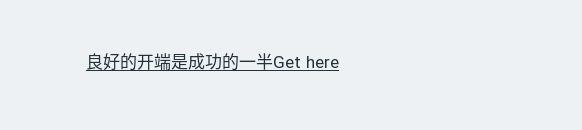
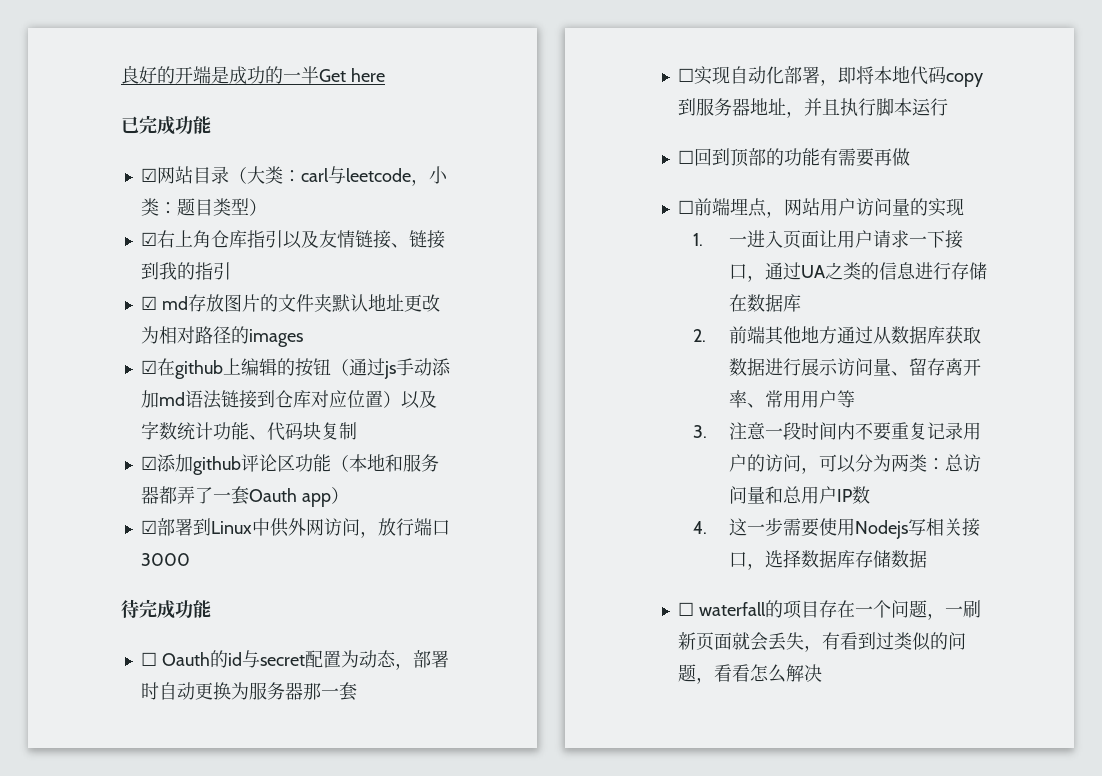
(339, 62) none -> [121,115,211,135] [140,166,448,186] [140,198,267,216] [140,230,445,249] [140,262,231,280] [140,294,440,312] [140,326,303,347] [140,358,451,379] [140,390,437,409] [140,421,357,441] [140,454,439,475] [140,486,349,507] [140,518,450,538] [140,553,190,566] [121,599,211,619] [140,650,449,670] [140,682,357,701] [677,66,983,87] [677,98,948,118] [677,148,910,167] [677,198,964,218] [693,230,963,249] [728,262,987,282] [728,294,801,312] [693,326,981,345] [728,358,981,376] [728,390,855,408] [693,422,981,441] [728,454,981,474] [728,486,870,504] [693,518,980,539] [728,549,927,570] [677,600,981,620] [677,632,966,652] [677,664,822,684] // 已完成功能 // ☑网站目录（大类：carl与leetcode，小类：题目类型） // ☑右上角仓库指引以及友情链接、链接到我的指引 // ☑ md存放图片的文件夹默认地址更改为相对路径的images // ☑在github上编辑的按钮（通过js手动添加md语法链接到仓库对应位置）以及字数统计功能、代码块复制 // ☑添加github评论区功能（本地和服务器都弄了一套Oauth app） // ☑部署到Linux中供外网访问，放行端口3000 // 待完成功能 // ☐ Oauth的id与secret配置为动态，部署时自动更换为服务器那一套 // ☐实现自动化部署，即将本地代码copy到服务器地址，并且执行脚本运行 // ☐回到顶部的功能有需要再做 // ☐前端埋点，网站用户访问量的实现 // 1.一进入页面让用户请求一下接口，通过UA之类的信息进行存储在数据库 // 2.前端其他地方通过从数据库获取数据进行展示访问量、留存离开率、常用用户等 // 3.注意一段时间内不要重复记录用户的访问，可以分为两类：总访问量和总用户IP数 // 4.这一步需要使用Nodejs写相关接口，选择数据库存储数据 // ☐ waterfall的项目存在一个问题，一刷新页面就会丢失，有看到过类似的问题，看看怎么解决

